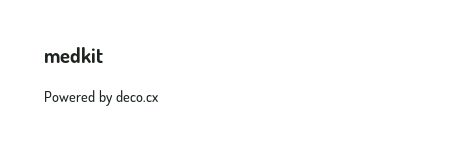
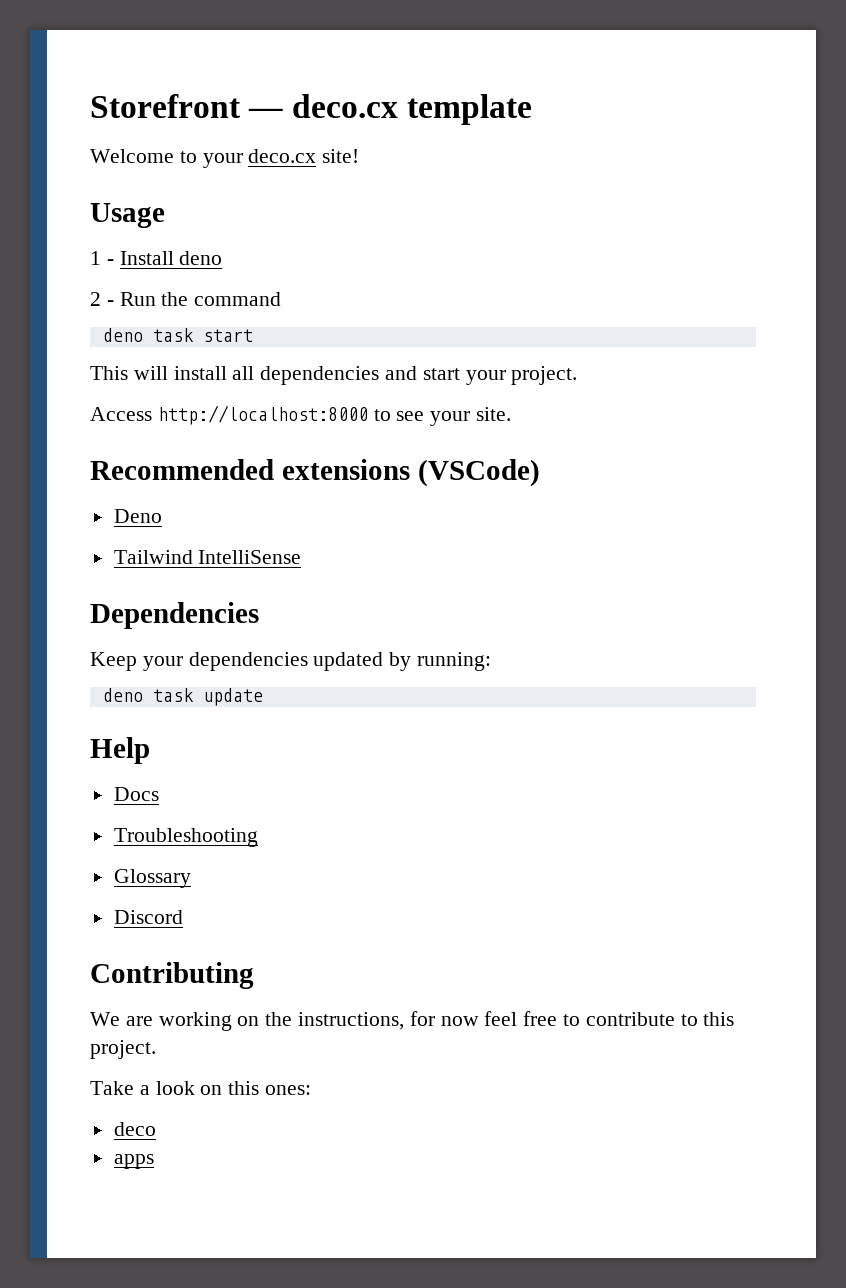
[44,47,103,63] [44,90,158,106] medkit // Powered by deco.cx -> [90,94,533,125] [90,149,360,168] [90,203,165,228] [90,251,223,265] [90,292,282,306] [102,328,253,342] [90,366,578,385] [90,405,512,426] [90,459,540,487] [113,509,162,523] [113,550,302,564] [90,602,259,629] [90,652,492,671] [102,688,263,706] [90,737,150,764] [113,787,159,801] [113,828,258,847] [113,869,191,888] [113,910,183,924] [90,962,254,989] [90,1011,735,1031] [90,1040,156,1059] [90,1081,312,1095] [113,1122,156,1136] [113,1154,154,1169] Storefront — deco.cx template // Welcome to your deco.cx site! // Usage // 1 - Install deno // 2 - Run the command // deno task start // This will install all dependencies and start your project. // Access http://localhost:8000 to see your site. // Recommended extensions (VSCode) // Deno // Tailwind IntelliSense // Dependencies // Keep your dependencies updated by running: // deno task update // Help // Docs // Troubleshooting // Glossary // Discord // Contributing // We are working on the instructions, for now feel free to contribute to this project. // Take a look on this ones: // deco // apps

